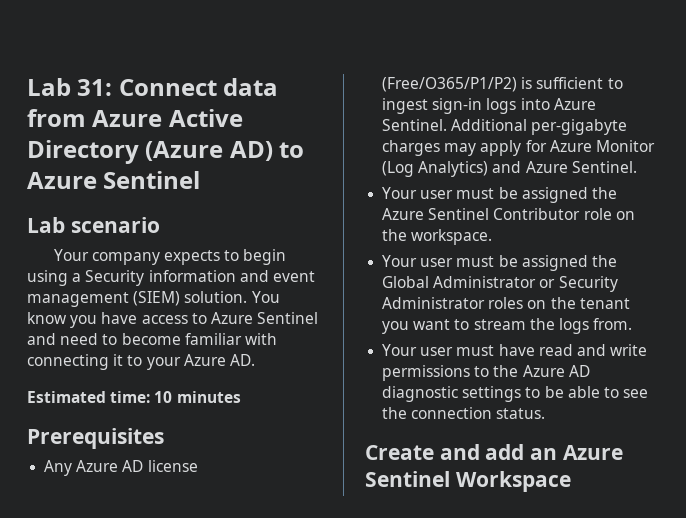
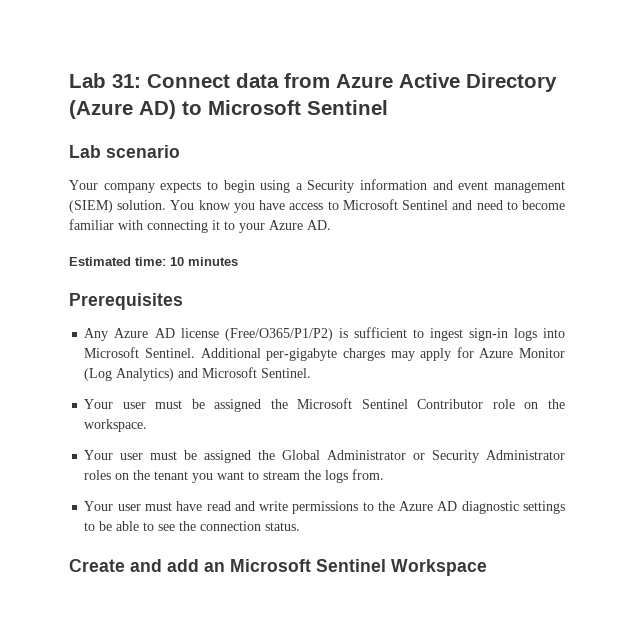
[27,172,97,189] Azure -> [208,100,301,115] Microsoft
[210,312,253,324] Azure -> [342,199,398,210] Microsoft
[553,98,596,110] Azure -> [84,347,140,358] Microsoft
[525,161,568,173] Azure -> [202,367,258,378] Microsoft
[382,208,425,220] Azure -> [297,398,353,409] Microsoft
[562,445,623,460] Azure -> [230,559,311,572] Microsoft

